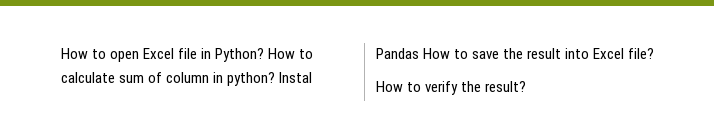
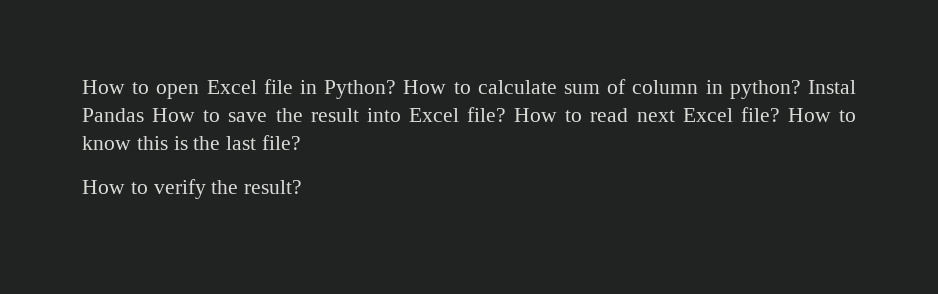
(655, 53) none -> [514,107,856,122] [82,135,302,150] How to read next Excel file? How to know this is the last file?

